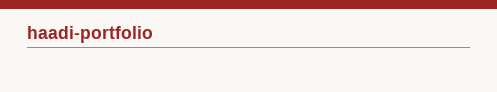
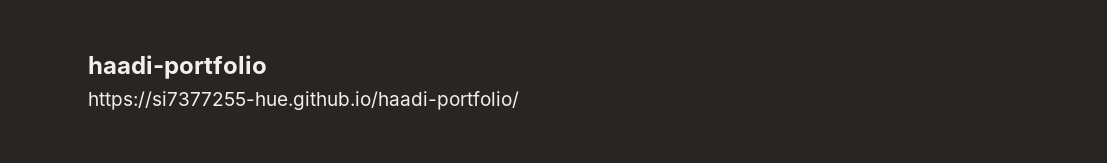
(153, 34) none -> [88,91,519,110] // https://si7377255-hue.github.io/haadi-portfolio/

